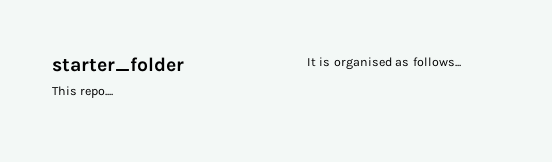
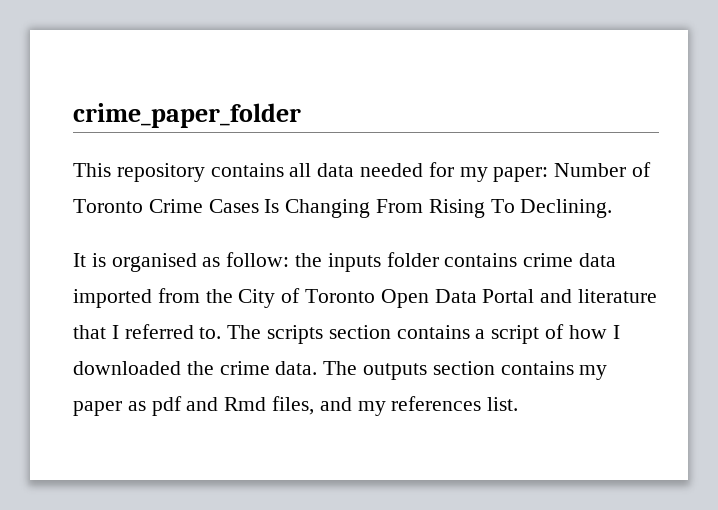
[52,57,184,72] starter_folder -> [73,103,301,128] crime_paper_folder
[80,88,114,98] [307,57,461,70] repo.... // It is organised as follows... -> [116,162,652,182] [73,199,613,218] [73,252,617,272] [73,288,658,308] [73,324,620,344] [73,361,608,380] [73,396,519,416] repository contains all data needed for my paper: Number of Toronto Crime Cases Is Changing From Rising To Declining. // It is organised as follow: the inputs folder contains crime data imported from the City of Toronto Open Data Portal and literature that I referred to. The scripts section contains a script of how I downloaded the crime data. The outputs section contains my paper as pdf and Rmd files, and my references list.

